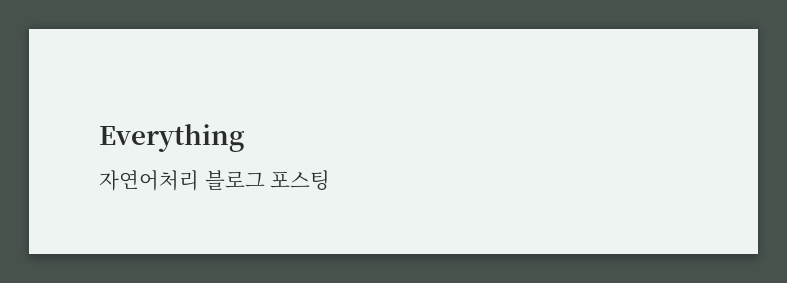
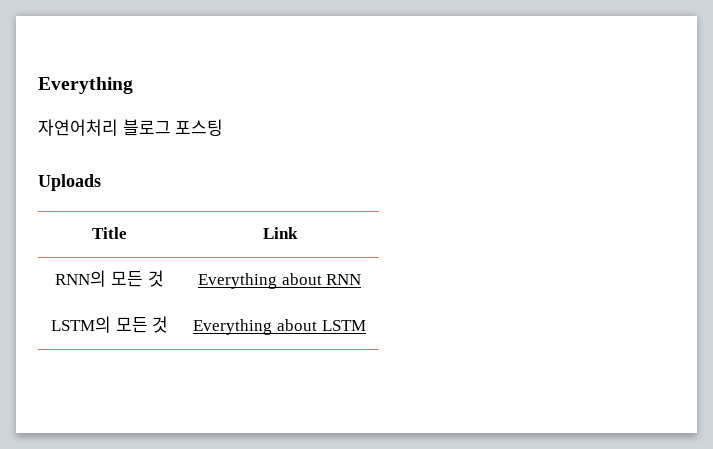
(331, 180) none -> [38,174,101,191] [92,227,127,239] [262,227,298,239] [55,270,164,287] [197,273,362,289] [50,316,169,333] [193,319,366,335] // Uploads // Title | Link // RNN의 모든 것 | Everything about RNN // LSTM의 모든 것 | Everything about LSTM

